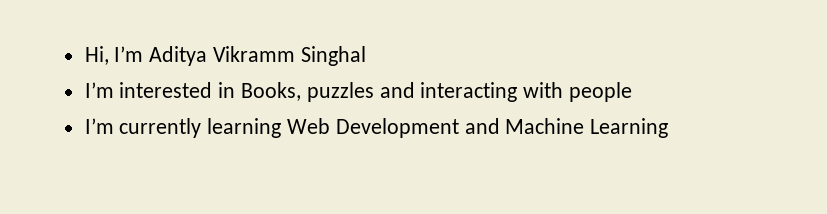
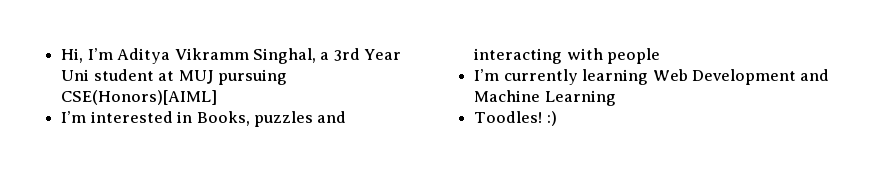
[300,46,366,66] Singhal -> [252,48,402,64] [61,69,287,85] [61,90,218,105] Singhal, a 3rd Year Uni student at MUJ pursuing CSE(Honors)[AIML]
(669, 128) none -> [474,111,557,126] // Toodles! :)

